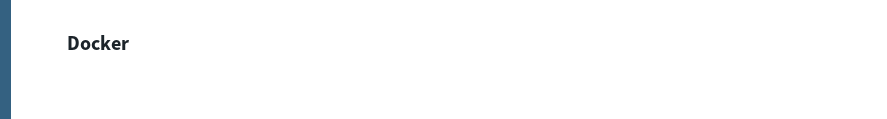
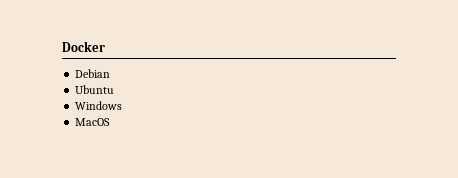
(129, 42) none -> [75,69,111,78] [75,85,115,94] [75,101,123,110] [75,118,111,126] // Debian // Ubuntu // Windows // MacOS

